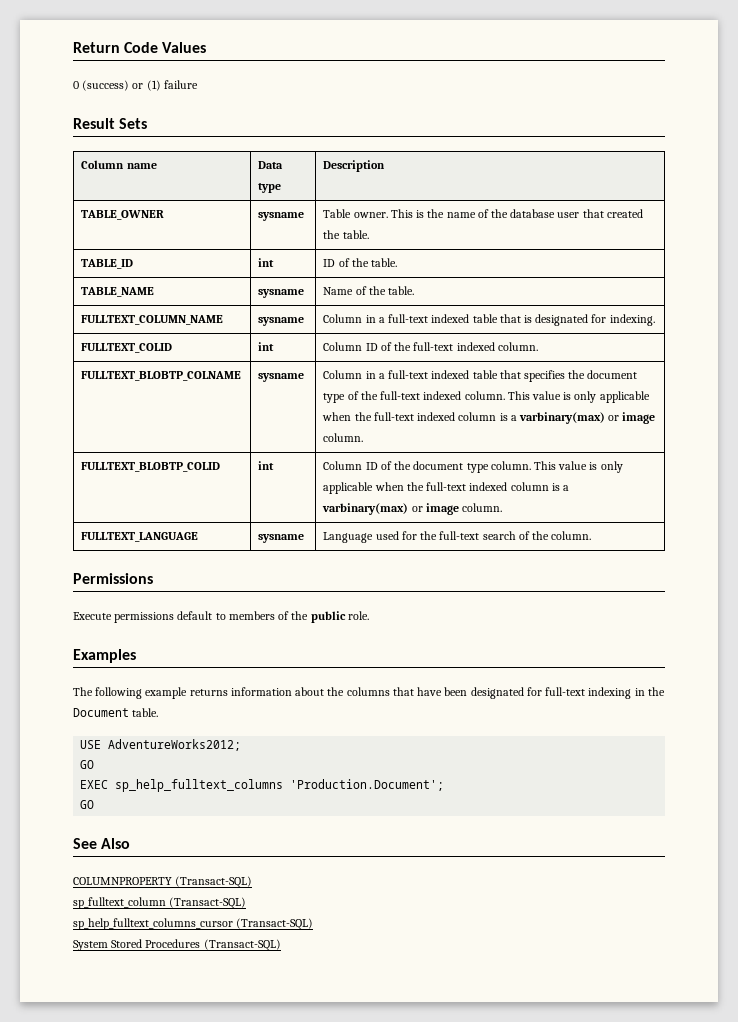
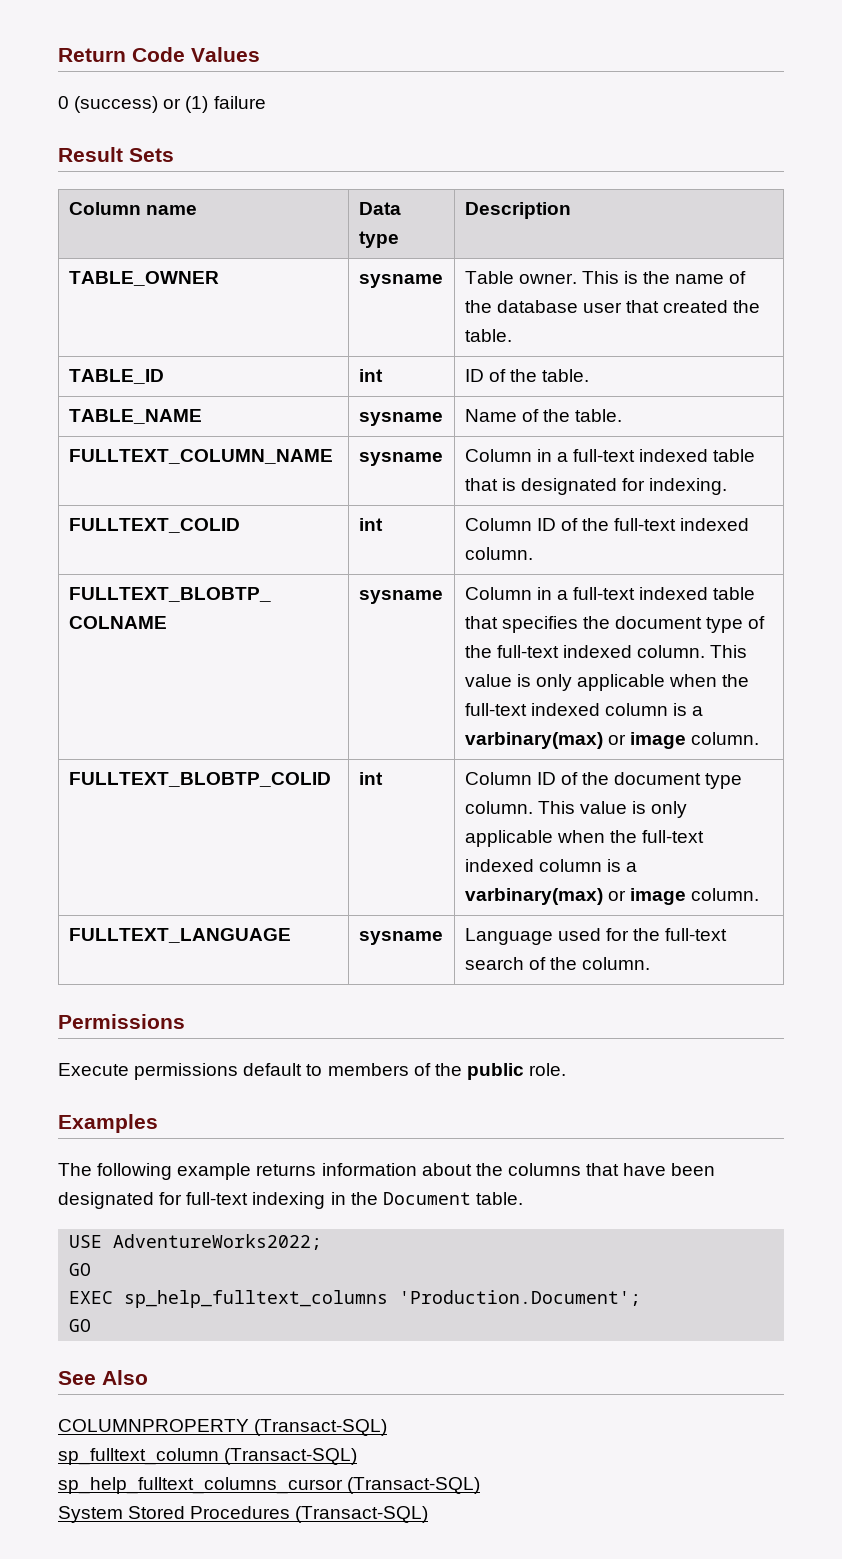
[108,739,242,751] AdventureWorks2012; -> [113,1234,323,1250] AdventureWorks2022;

